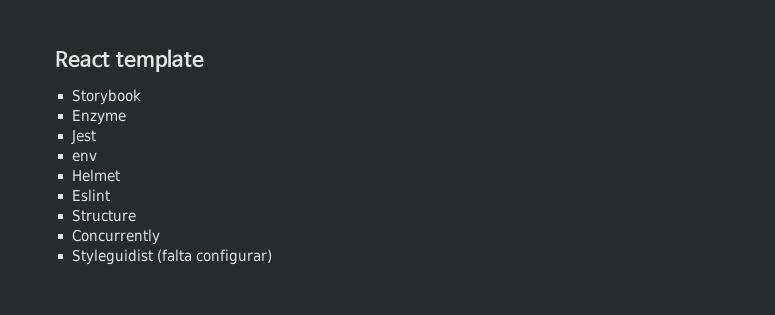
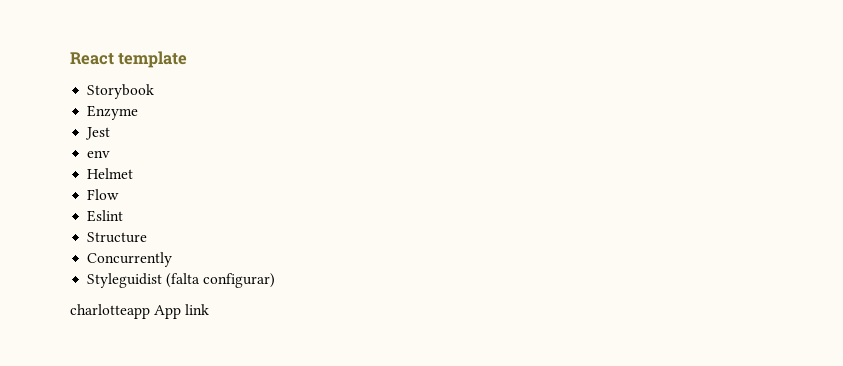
(120, 175) none -> [87,189,120,200] // Flow
(272, 257) none -> [70,304,210,319] // charlotteapp App link

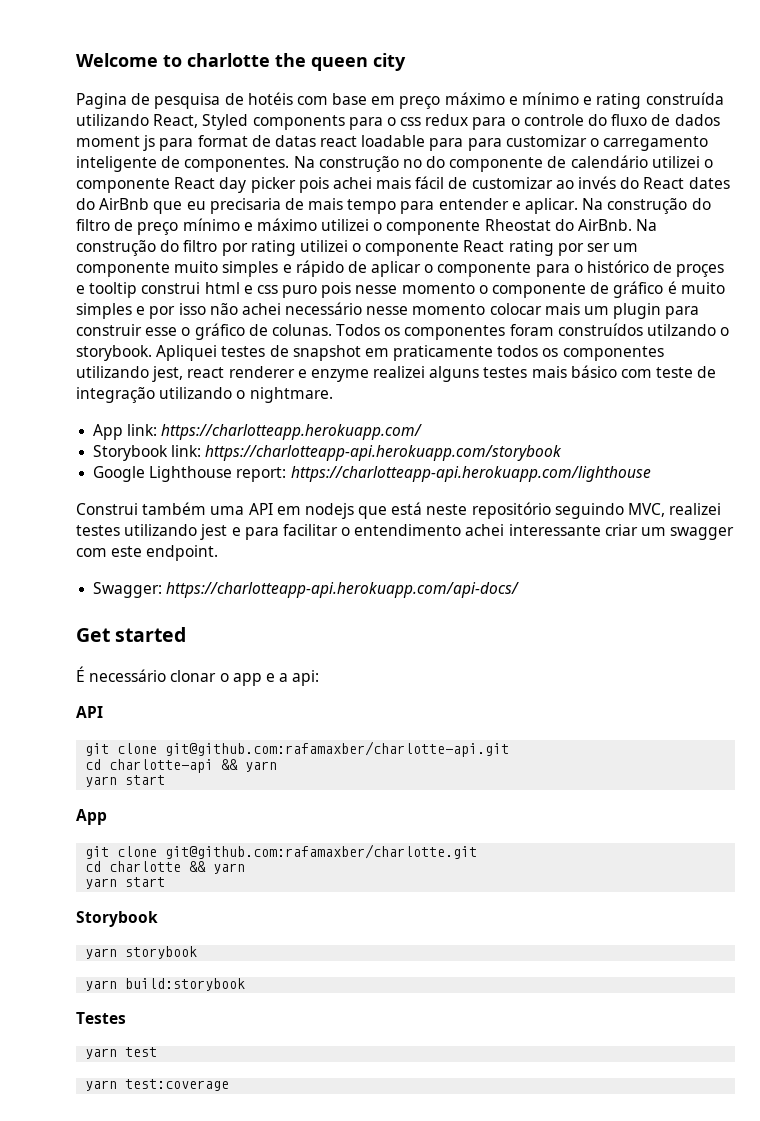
[70,51,188,68] [87,84,155,99] [87,105,139,120] [85,127,111,140] [87,150,111,158] [87,168,134,179] [87,189,120,200] [87,210,124,222] [87,232,148,243] [87,252,173,267] [87,273,276,288] [70,304,210,319] React template // Storybook // Enzyme // Jest // env // Helmet // Flow // Eslint // Structure // Concurrently // Styleguidist (falta configurar) // charlotteapp App link -> [76,53,406,71] [76,92,724,109] [76,114,720,130] [76,135,709,151] [76,155,714,172] [76,176,730,193] [76,198,711,214] [76,218,658,235] [76,240,639,256] [76,260,725,277] [76,281,725,298] [76,302,700,319] [76,323,730,340] [76,345,664,361] [76,365,717,382] [76,387,333,403] [93,424,423,440] [93,445,563,461] [93,466,651,482] [76,502,722,519] [76,524,735,540] [76,545,219,561] [93,582,520,598] [76,627,187,642] [76,666,320,686] [76,706,103,718] [85,741,510,757] [85,759,278,773] [85,775,166,787] [76,809,107,825] [85,844,478,859] [85,861,246,874] [85,877,166,889] [76,911,158,927] [85,946,198,959] [85,978,246,991] [76,1012,126,1024] [85,1047,158,1059] [85,1079,230,1091] Welcome to charlotte the queen city // Pagina de pesquisa de hotéis com base em preço máximo e mínimo e rating construída utilizando React, Styled components para o css redux para o controle do fluxo de dados moment js para format de datas react loadable para para customizar o carregamento inteligente de componentes. Na construção no do componente de calendário utilizei o componente React day picker pois achei mais fácil de customizar ao invés do React dates do AirBnb que eu precisaria de mais tempo para entender e aplicar. Na construção do filtro de preço mínimo e máximo utilizei o componente Rheostat do AirBnb. Na construção do filtro por rating utilizei o componente React rating por ser um componente muito simples e rápido de aplicar o componente para o histórico de proçes e tooltip construi html e css puro pois nesse momento o componente de gráfico é muito simples e por isso não achei necessário nesse momento colocar mais um plugin para construir esse o gráfico de colunas. Todos os componentes foram construídos utilzando o storybook. Apliquei testes de snapshot em praticamente todos os componentes utilizando jest, react renderer e enzyme realizei alguns testes mais básico com teste de integração utilizando o nightmare. // App link: https://charlotteapp.herokuapp.com/ // Storybook link: https://charlotteapp-api.herokuapp.com/storybook // Google Lighthouse report: https://charlotteapp-api.herokuapp.com/lighthouse // Construi também uma API em nodejs que está neste repositório seguindo MVC, realizei testes utilizando jest e para facilitar o entendimento achei interessante criar um swagger com este endpoint. // Swagger: https://charlotteapp-api.herokuapp.com/api-docs/ // Get started // É necessário clonar o app e a api: // API // git clone git@github.com:rafamaxber/charlotte-api.git // cd charlotte-api && yarn // yarn start // App // git clone git@github.com:rafamaxber/charlotte.git // cd charlotte && yarn // yarn start // Storybook // yarn storybook // yarn build:storybook // Testes // yarn test // yarn test:coverage

